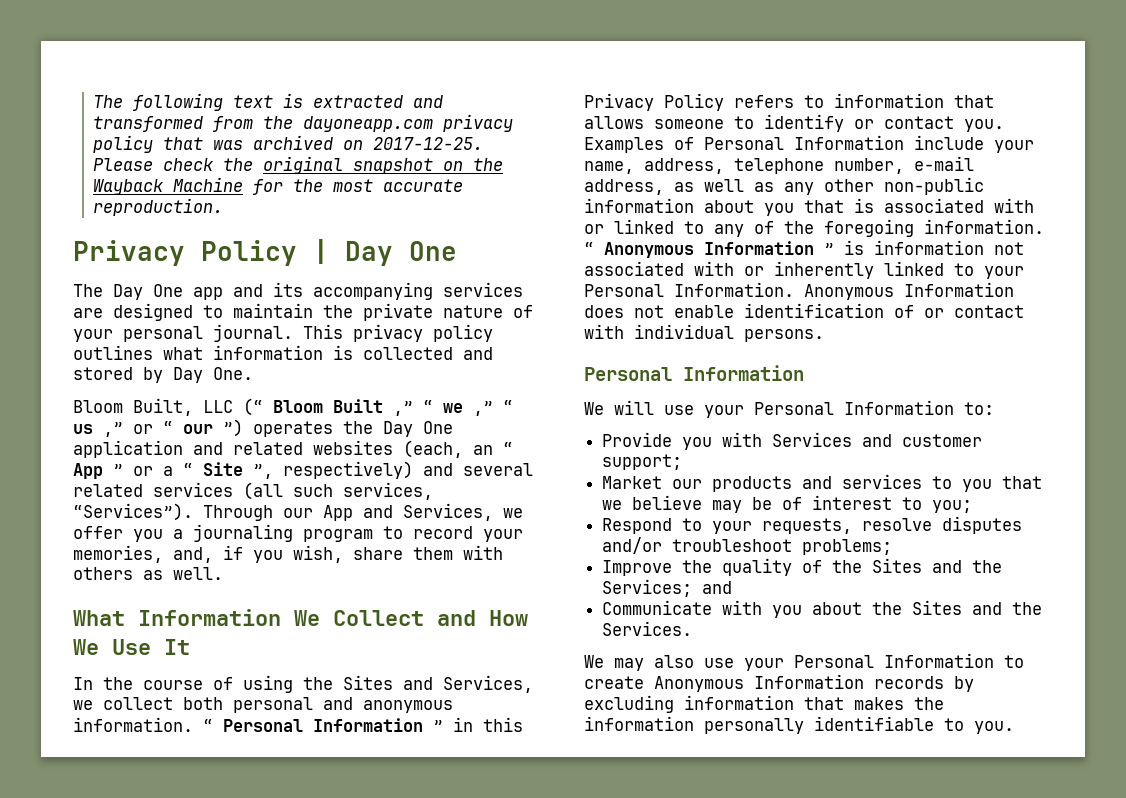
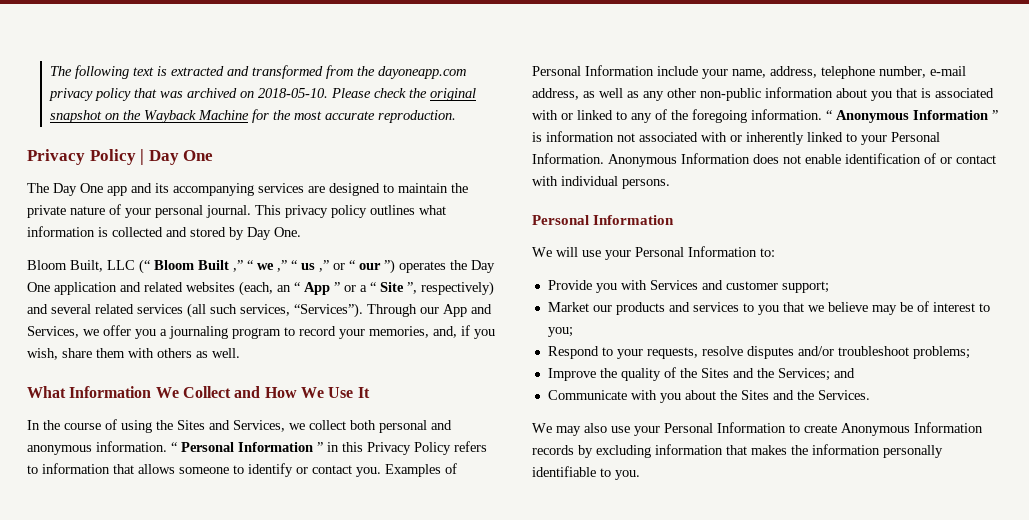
[373,137,484,150] 2017-12-25. -> [258,88,329,98] 2018-05-10.

